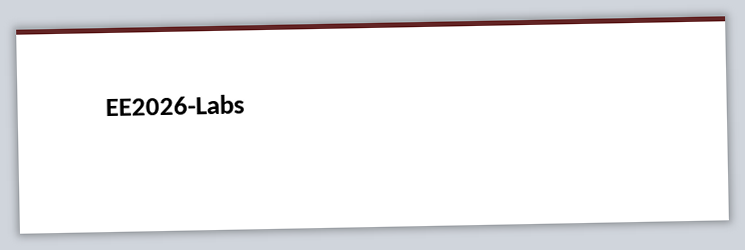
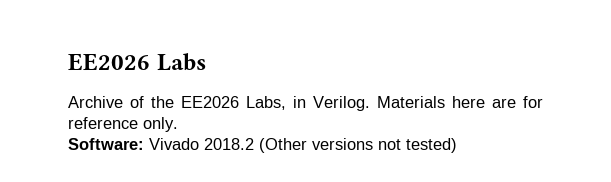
[105,94,245,117] EE2026-Labs -> [68,53,206,71] [68,96,543,111] [68,117,178,132] [68,138,457,153] EE2026 Labs // Archive of the EE2026 Labs, in Verilog. Materials here are for reference only. // Software: Vivado 2018.2 (Other versions not tested)

